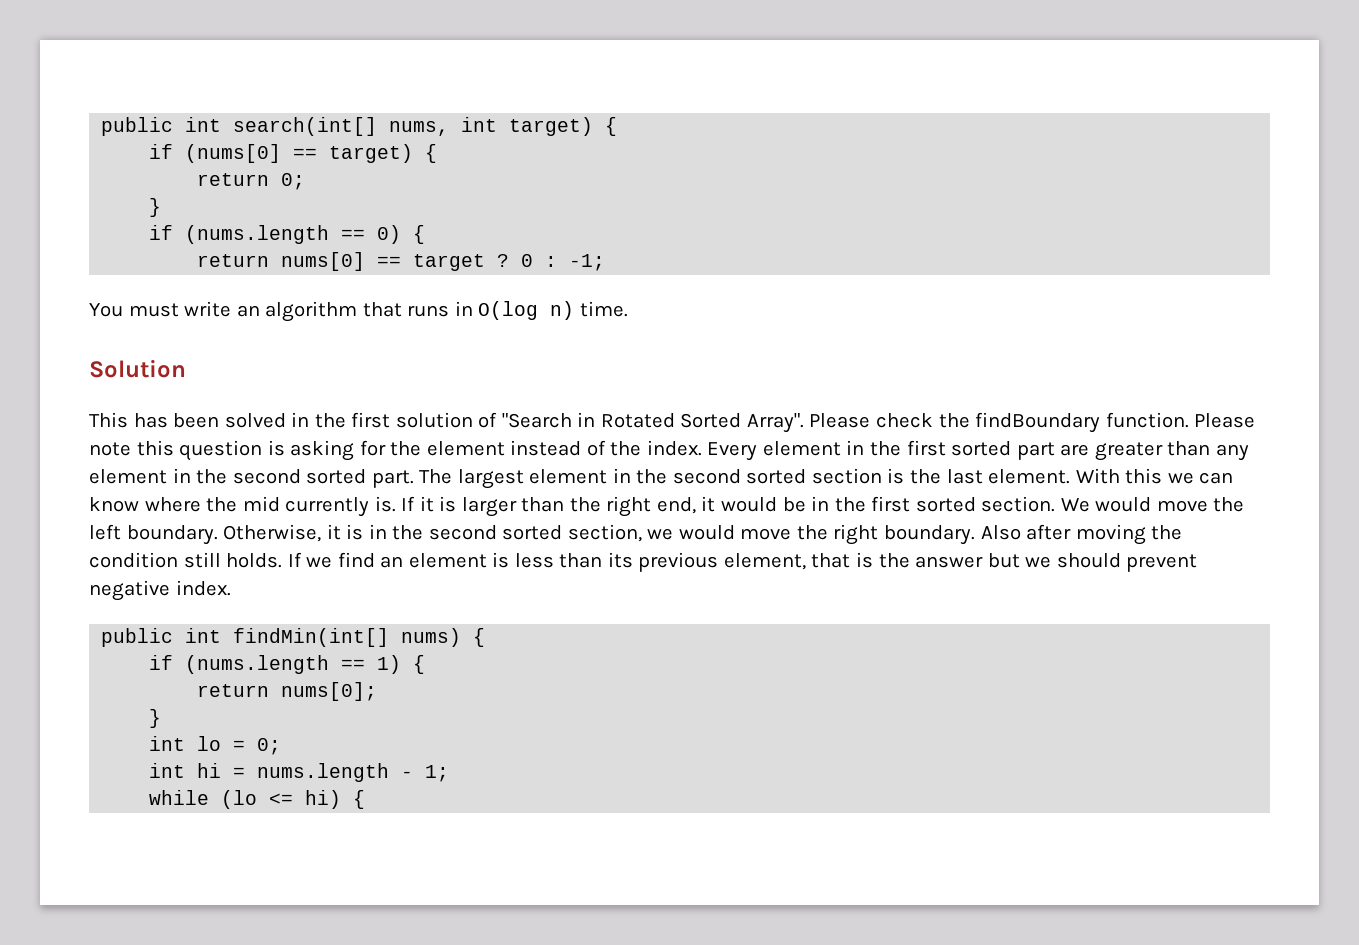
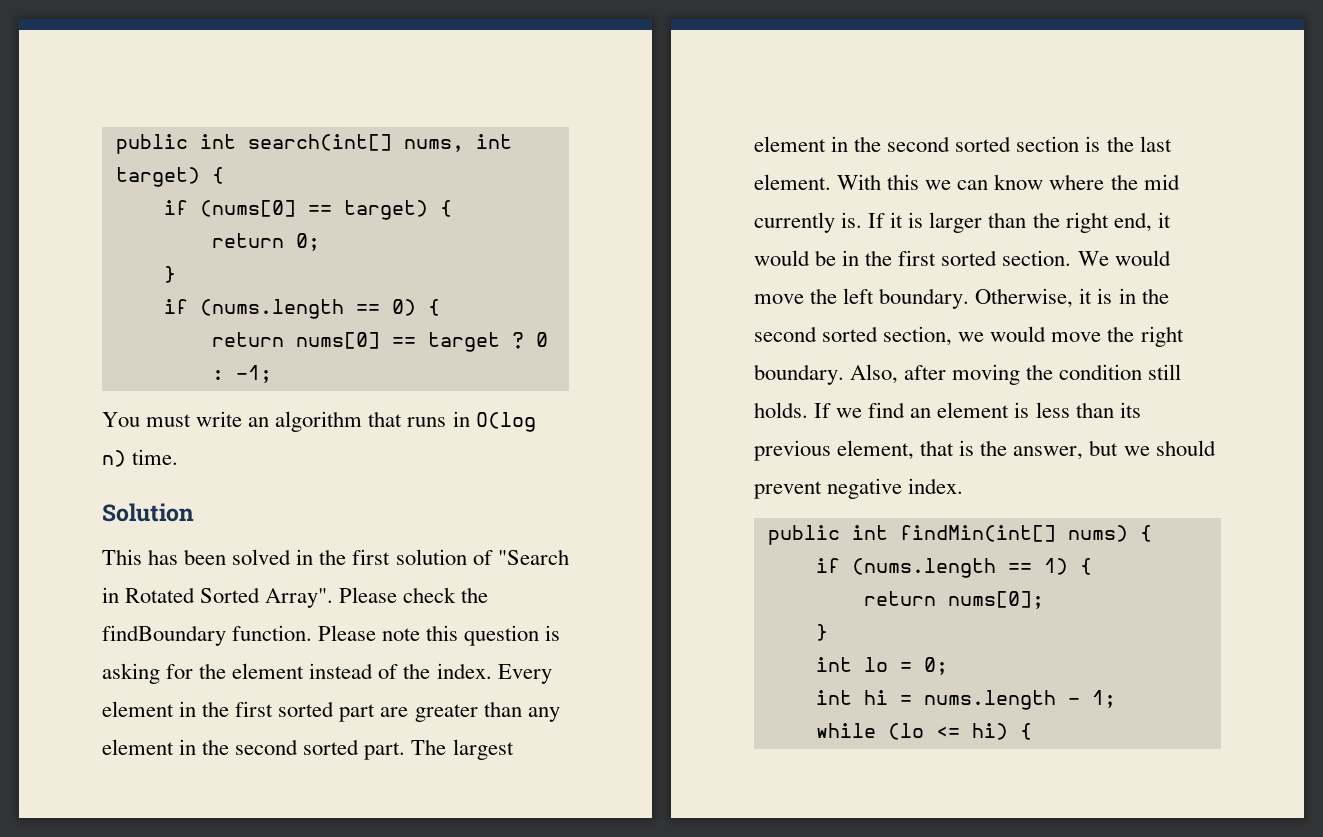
[980,525,1021,540] Also -> [850,364,899,384] Also,
[915,556,984,568] answer -> [1013,446,1084,460] answer,

